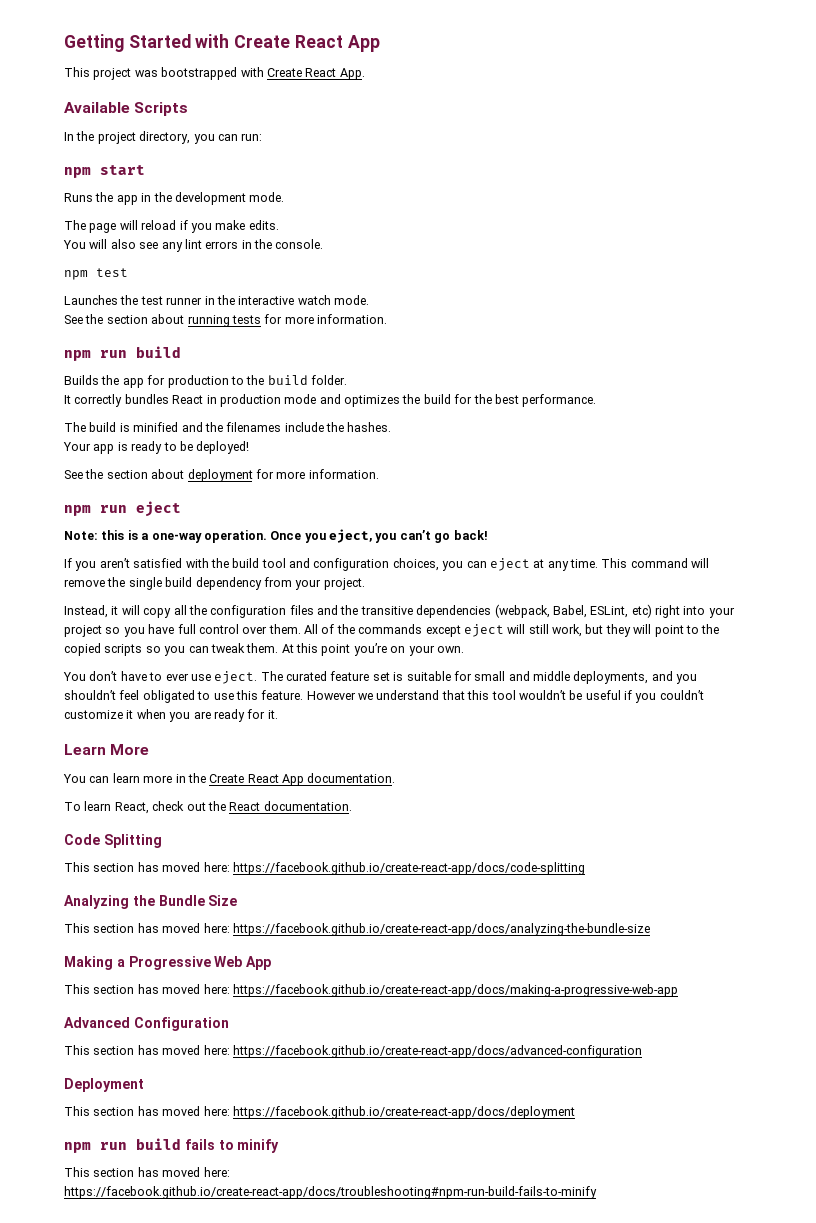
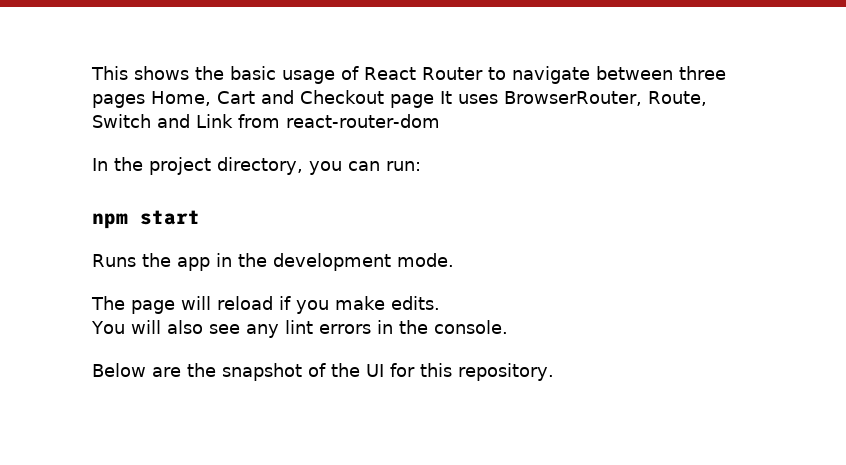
[64,34,380,52] [64,67,365,80] [64,102,189,116] Getting Started with Create React App // This project was bootstrapped with Create React App. // Available Scripts -> [91,66,726,84] [92,90,707,108] [92,114,440,128] This shows the basic usage of React Router to navigate between three pages Home, Cart and Checkout page It uses BrowserRouter, Route, Switch and Link from react-router-dom
[64,268,128,280] [64,295,369,305] [64,314,387,327] [64,346,181,361] [64,375,347,388] [64,394,597,407] [64,422,392,432] [63,441,250,454] [64,469,379,482] [64,501,181,517] [64,529,488,543] [64,558,710,571] [64,577,365,590] [64,604,735,618] [64,624,720,637] [64,643,464,656] [63,671,698,684] [64,690,704,703] [64,709,278,722] [64,744,150,755] [63,773,396,786] [64,801,352,814] [64,834,162,848] [64,862,585,875] [64,895,238,909] [64,923,650,936] [64,956,272,970] [64,984,678,997] [64,1017,229,1031] [64,1045,642,1058] [64,1078,144,1092] [64,1106,575,1119] [64,1138,280,1153] [64,1167,230,1177] [64,1186,597,1199] npm test // Launches the test runner in the interactive watch mode. // See the section about running tests for more information. // npm run build // Builds the app for production to the build folder. // It correctly bundles React in production mode and optimizes the build for the best performance. // The build is minified and the filenames include the hashes. // Your app is ready to be deployed! // See the section about deployment for more information. // npm run eject // Note: this is a one-way operation. Once you eject, you can’t go back! // If you aren’t satisfied with the build tool and configuration choices, you can eject at any time. This command will remove the single build dependency from your project. // Instead, it will copy all the configuration files and the transitive dependencies (webpack, Babel, ESLint, etc) right into your project so you have full control over them. All of the commands except eject will still work, but they will point to the copied scripts so you can tweak them. At this point you’re on your own. // You don’t have to ever use eject. The curated feature set is suitable for small and middle deployments, and you shouldn’t feel obligated to use this feature. However we understand that this tool wouldn’t be useful if you couldn’t customize it when you are ready for it. // Learn More // You can learn more in the Create React App documentation. // To learn React, check out the React documentation. // Code Splitting // This section has moved here: https://facebook.github.io/create-react-app/docs/code-splitting // Analyzing the Bundle Size // This section has moved here: https://facebook.github.io/create-react-app/docs/analyzing-the-bundle-size // Making a Progressive Web App // This section has moved here: https://facebook.github.io/create-react-app/docs/making-a-progressive-web-app // Advanced Configuration // This section has moved here: https://facebook.github.io/create-react-app/docs/advanced-configuration // Deployment // This section has moved here: https://facebook.github.io/create-react-app/docs/deployment // npm run build fails to minify // This section has moved here: https://facebook.github.io/create-react-app/docs/troubleshooting#npm-run-build-fails-to-minify -> [92,363,554,381] Below are the snapshot of the UI for this repository.

